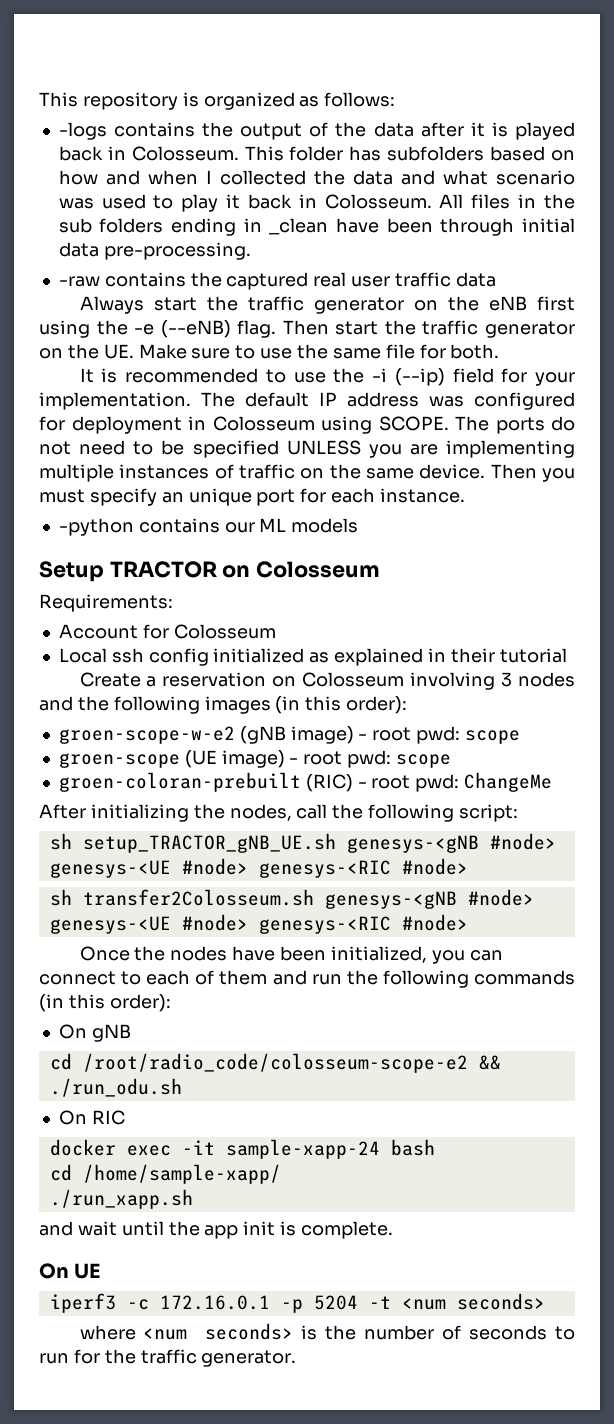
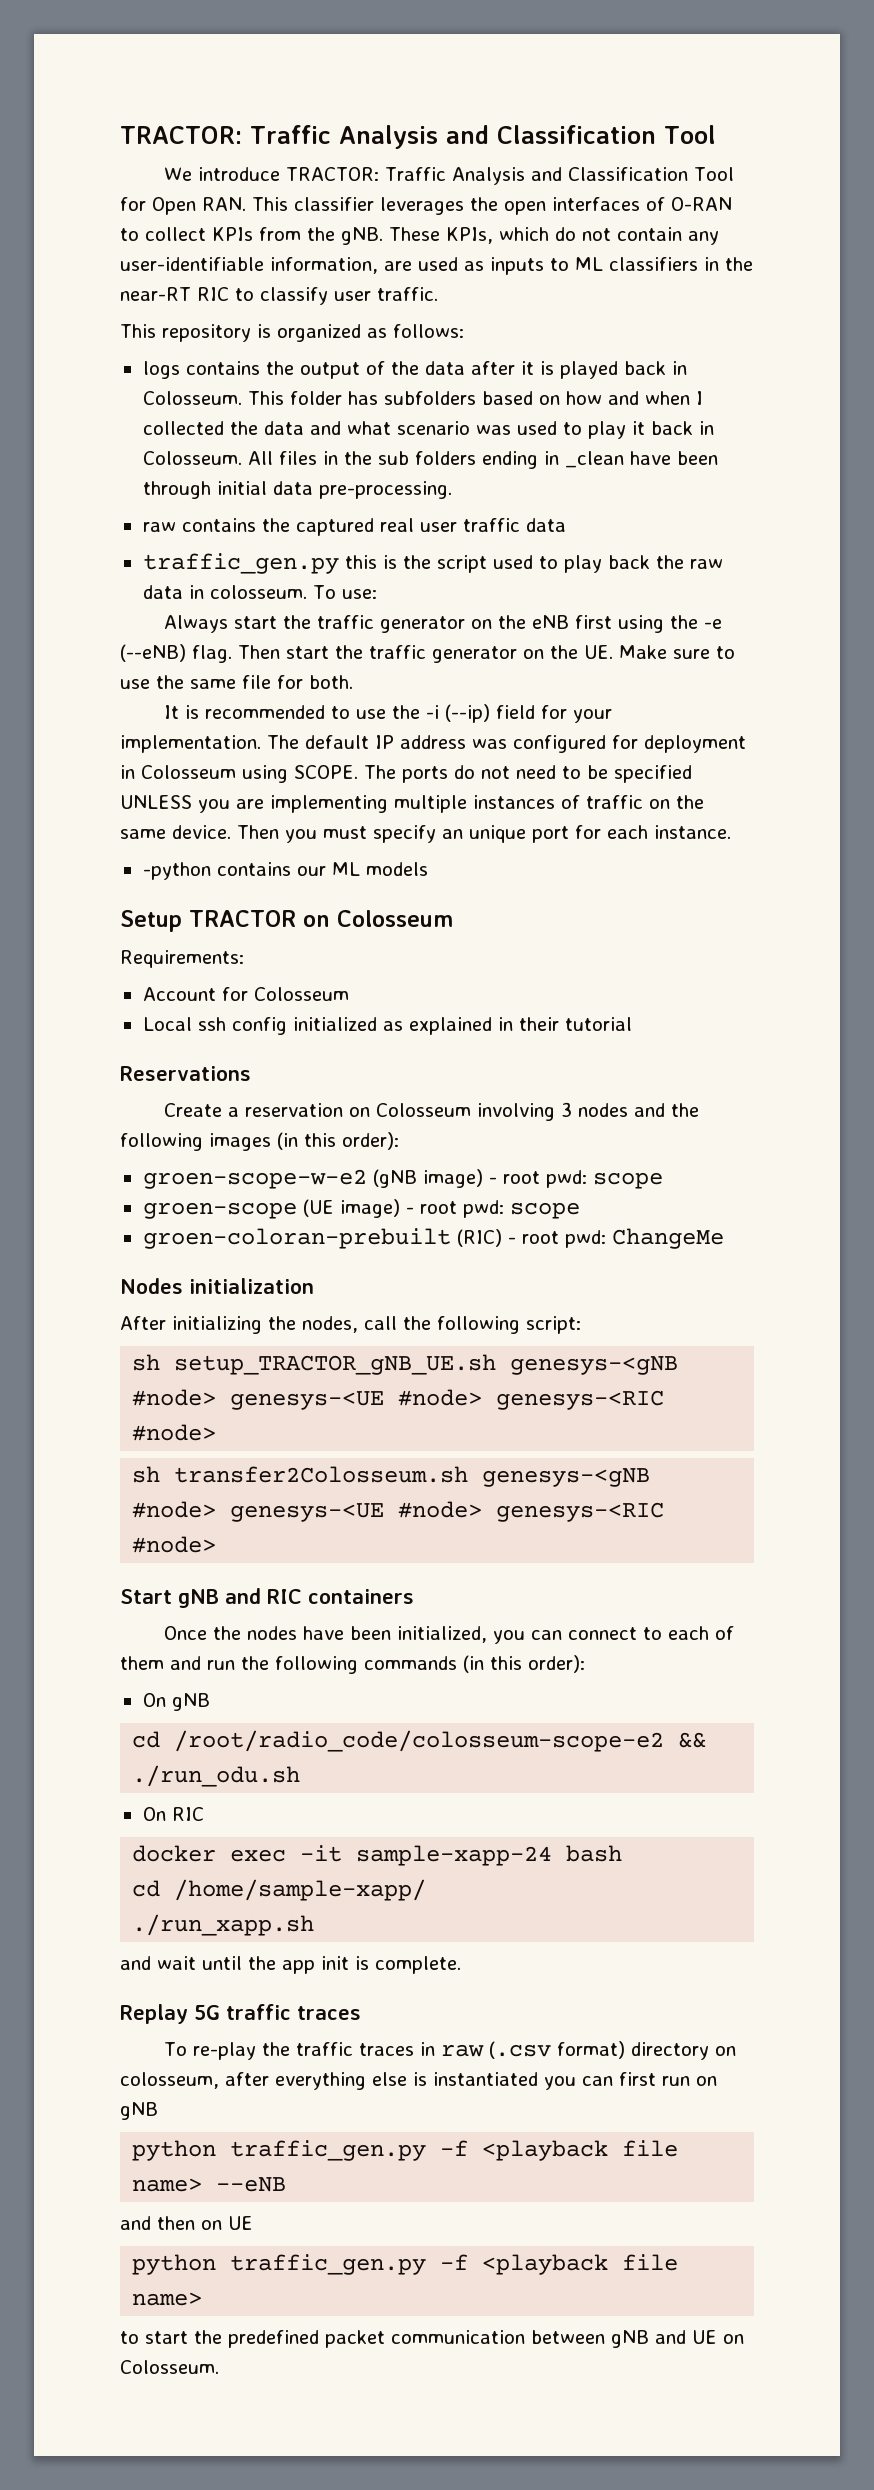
(39, 99) none -> [120,125,716,149] [164,167,735,185] [120,197,732,215] [120,227,719,245] [120,257,753,275] [120,287,438,305] TRACTOR: Traffic Analysis and Classification Tool // We introduce TRACTOR: Traffic Analysis and Classification Tool for Open RAN. This classifier leverages the open interfaces of O-RAN to collect KPIs from the gNB. These KPIs, which do not contain any user-identifiable information, are used as inputs to ML classifiers in the near-RT RIC to classify user traffic. //
[58,122,107,140] -logs -> [142,361,180,379] logs
[58,276,100,287] -raw -> [142,522,176,532] raw
(496, 279) none -> [142,553,723,574] [142,585,377,599] // traffic_gen.py this is the script used to play back the raw data in colosseum. To use:
(567, 655) none -> [120,1066,251,1081] // Reservations
(553, 782) none -> [120,1278,314,1294] // Nodes initialization
(468, 922) none -> [120,1588,414,1608] // Start gNB and RIC containers
[39,1263,102,1279] [49,1293,545,1313] [79,1323,576,1340] [39,1349,297,1367] On UE // iperf3 -c 172.16.0.1 -p 5204 -t <num seconds> // where <num seconds> is the number of seconds to run for the traffic generator. -> [120,2004,361,2024] [164,2041,737,2060] [120,2072,717,2090] [120,2102,158,2120] [132,2140,679,2161] [132,2177,287,2192] [120,2216,253,2230] [132,2254,679,2275] [132,2292,203,2306] [120,2330,744,2348] [120,2360,219,2374] Replay 5G traffic traces // To re-play the traffic traces in raw (.csv format) directory on colosseum, after everything else is instantiated you can first run on gNB // python traffic_gen.py -f <playback file name> --eNB // and then on UE // python traffic_gen.py -f <playback file name> // to start the predefined packet communication between gNB and UE on Colosseum.

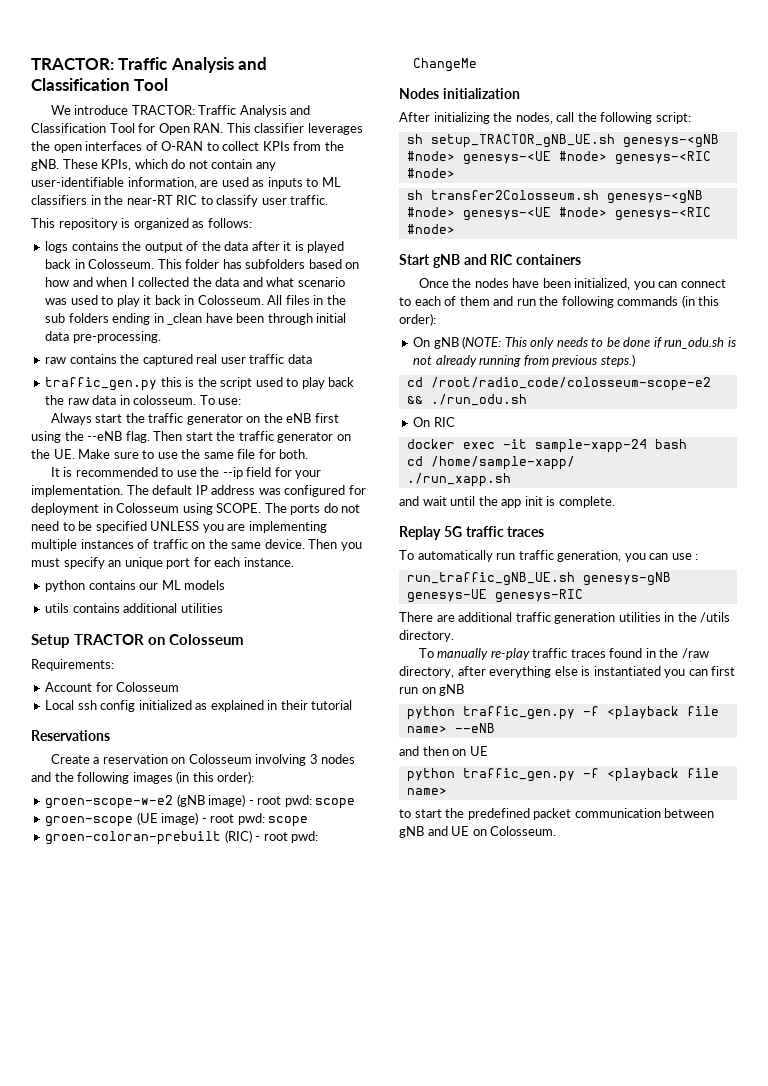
[704,619,723,629] [120,644,186,662] -e (--eNB) -> [87,431,123,441] --eNB
[426,704,491,723] -i (--ip) -> [222,467,243,479] --ip
[142,862,211,880] -python -> [45,580,86,592] python
(428, 869) none -> [45,603,223,613] // utils contains additional utilities
(210, 1702) none -> [462,336,736,349] [413,354,635,367] (NOTE: This only needs to be done if run_odu.sh is not already running from previous steps.)
[193,2041,737,2060] [120,2072,219,2089] re-play the traffic traces in raw (.csv format) directory on colosseum, -> [417,550,699,562] [406,572,671,586] [406,589,583,603] [399,612,731,624] [399,630,454,642] [418,648,709,660] [399,666,454,678] automatically run traffic generation, you can use : // run_traffic_gNB_UE.sh genesys-gNB genesys-UE genesys-RIC // There are additional traffic generation utilities in the /utils directory. // To manually re-play traffic traces found in the /raw directory,

